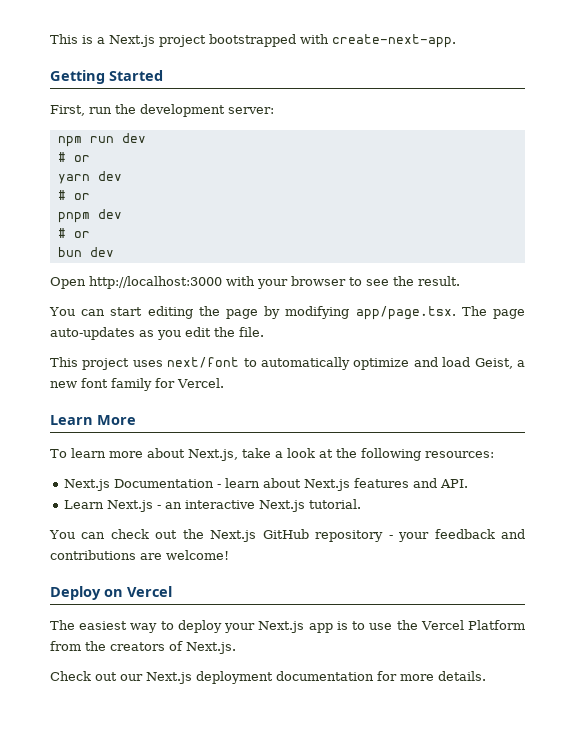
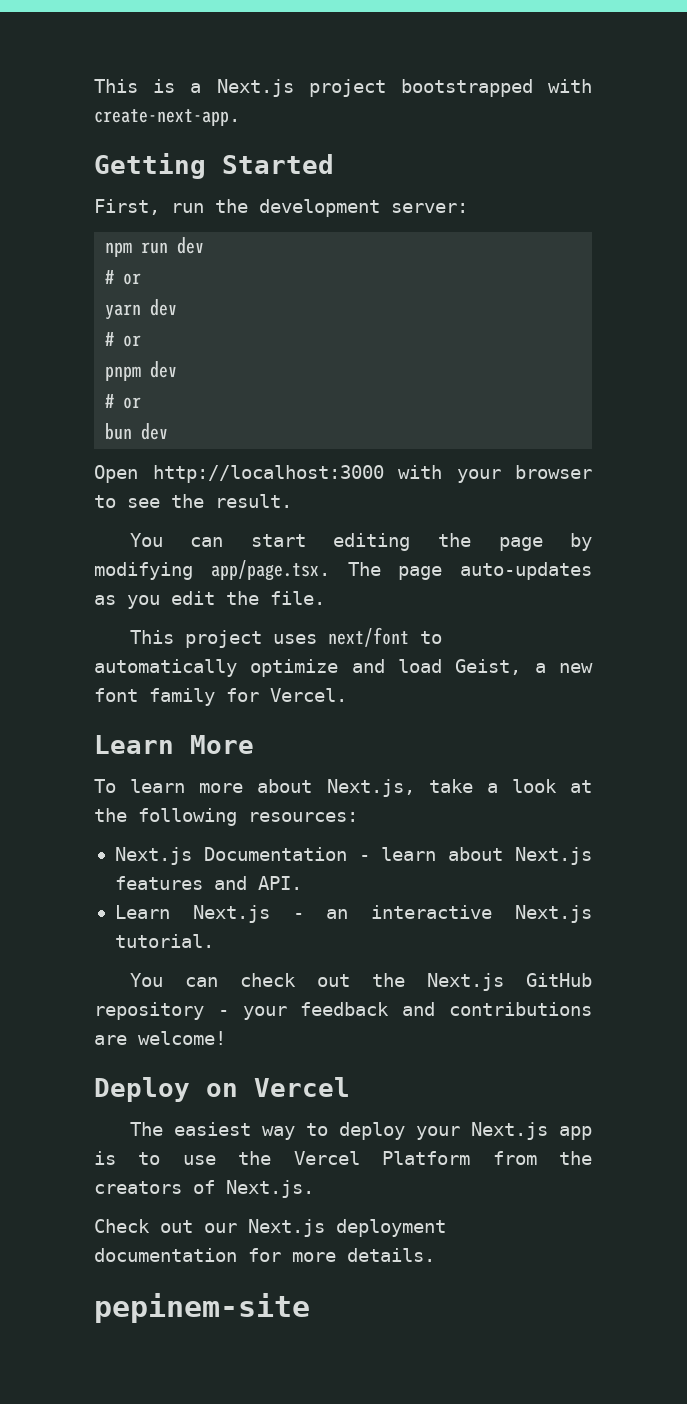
(486, 676) none -> [94,1293,310,1323] // pepinem-site

